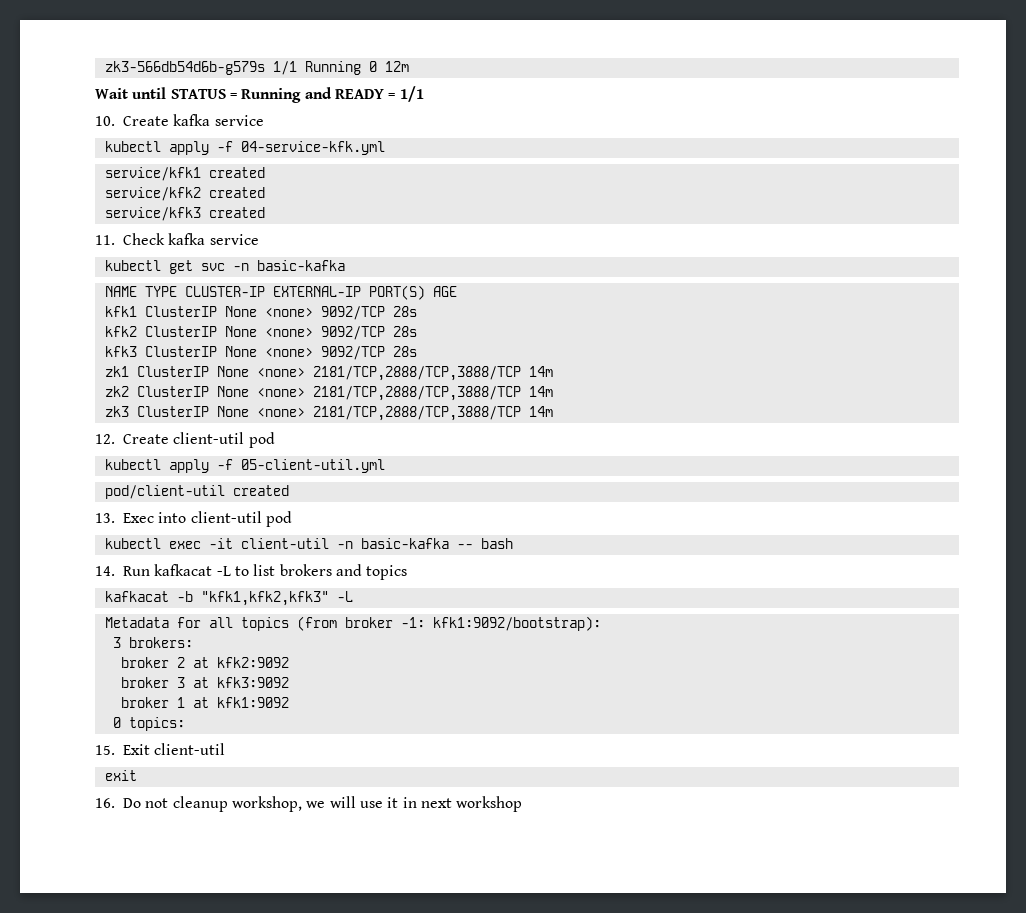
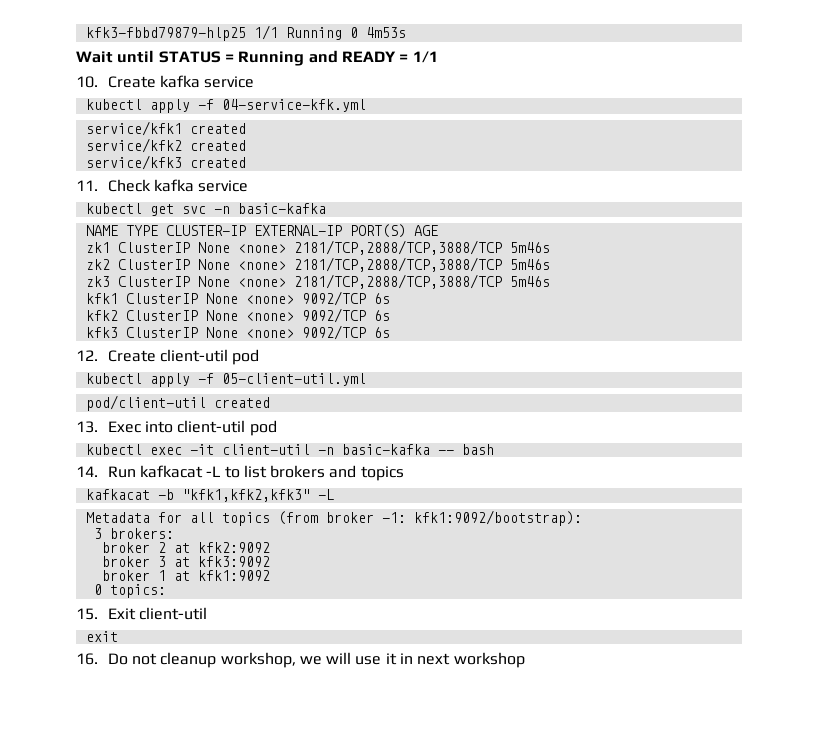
[104,61,265,75] zk3-566db54d6b-g579s -> [85,27,246,41] kfk3-fbbd79879-hlp25
[384,61,409,72] 12m -> [365,27,406,38] 4m53s
(457, 291) none -> [85,240,550,255] [85,257,550,272] [85,274,550,289] // zk1 ClusterIP None <none> 2181/TCP,2888/TCP,3888/TCP 5m46s // zk2 ClusterIP None <none> 2181/TCP,2888/TCP,3888/TCP 5m46s // zk3 ClusterIP None <none> 2181/TCP,2888/TCP,3888/TCP 5m46s
[392,306,417,317] 28s -> [373,293,390,304] 6s
[392,326,417,337] 28s -> [373,310,390,321] 6s
[392,346,417,357] [104,366,553,381] [104,386,553,401] [104,406,553,421] 28s // zk1 ClusterIP None <none> 2181/TCP,2888/TCP,3888/TCP 14m // zk2 ClusterIP None <none> 2181/TCP,2888/TCP,3888/TCP 14m // zk3 ClusterIP None <none> 2181/TCP,2888/TCP,3888/TCP 14m -> [373,327,390,338] 6s

